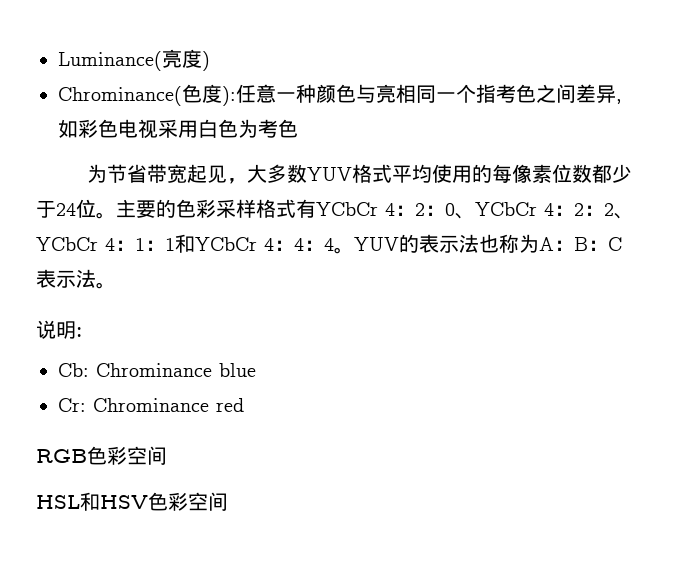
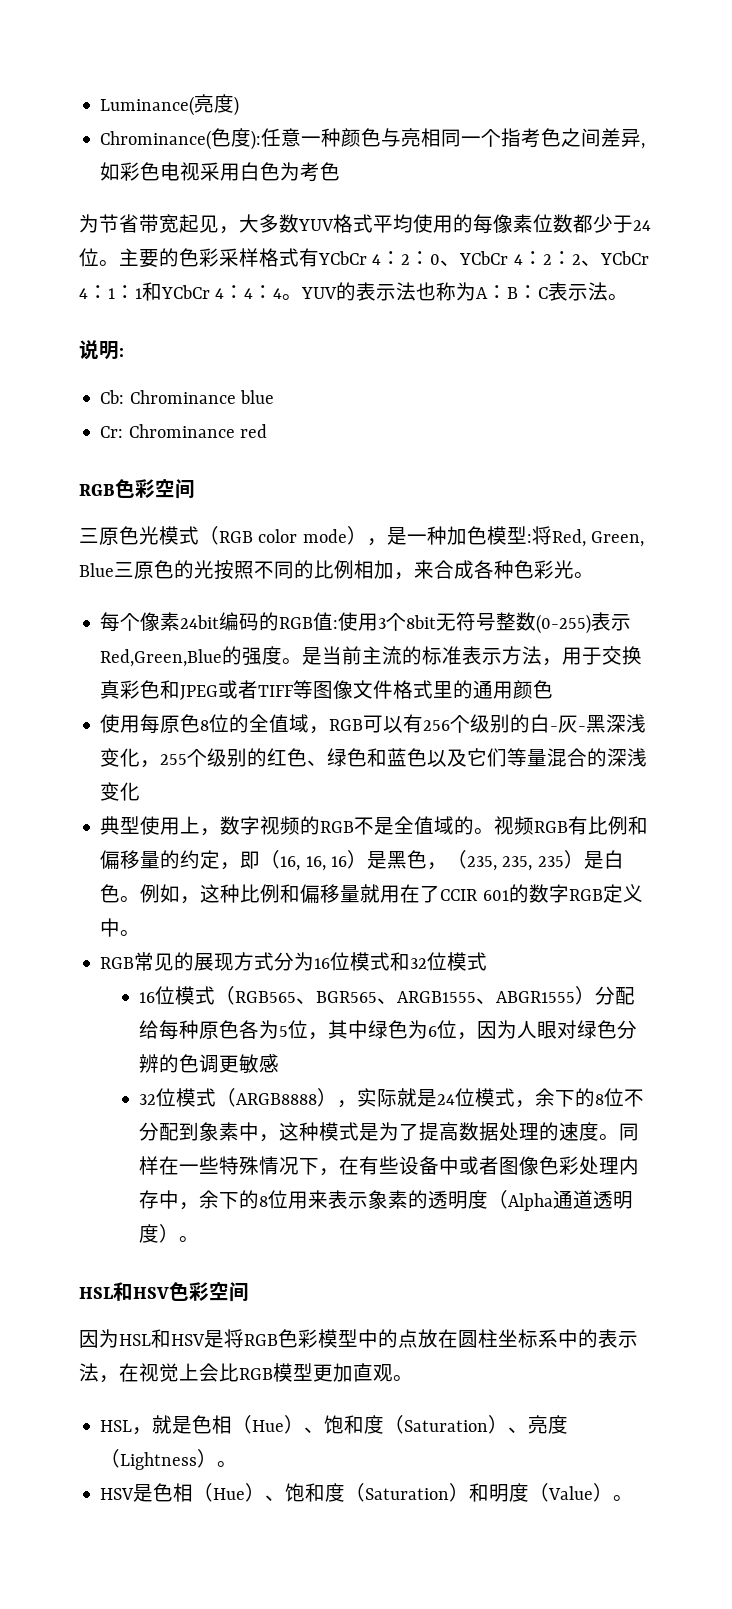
(167, 455) none -> [79,526,644,547] [79,560,594,580] [100,612,632,634] [100,646,643,667] [100,680,554,700] [100,714,647,734] [100,748,648,768] [100,782,141,801] [100,816,649,836] [100,850,624,871] [100,884,643,904] [100,918,141,937] [100,952,488,971] [139,986,636,1005] [139,1020,638,1040] [139,1054,280,1074] [139,1088,645,1108] [139,1122,640,1142] [139,1156,640,1176] [139,1190,634,1211] [139,1224,200,1243] // 三原色光模式（RGB color mode），是一种加色模型:将Red, Green, Blue三原色的光按照不同的比例相加，来合成各种色彩光。 // 每个像素24bit编码的RGB值:使用3个8bit无符号整数(0-255)表示Red,Green,Blue的强度。是当前主流的标准表示方法，用于交换真彩色和JPEG或者TIFF等图像文件格式里的通用颜色 // 使用每原色8位的全值域，RGB可以有256个级别的白-灰-黑深浅变化，255个级别的红色、绿色和蓝色以及它们等量混合的深浅变化 // 典型使用上，数字视频的RGB不是全值域的。视频RGB有比例和偏移量的约定，即（16, 16, 16）是黑色，（235, 235, 235）是白色。例如，这种比例和偏移量就用在了CCIR 601的数字RGB定义中。 // RGB常见的展现方式分为16位模式和32位模式 // 16位模式（RGB565、BGR565、ARGB1555、ABGR1555）分配给每种原色各为5位，其中绿色为6位，因为人眼对绿色分辨的色调更敏感 // 32位模式（ARGB8888），实际就是24位模式，余下的8位不分配到象素中，这种模式是为了提高数据处理的速度。同样在一些特殊情况下，在有些设备中或者图像色彩处理内存中，余下的8位用来表示象素的透明度（Alpha通道透明度）。
(228, 501) none -> [79,1329,638,1348] [79,1363,413,1383] [100,1415,569,1435] [100,1449,238,1470] [100,1483,634,1502] // 因为HSL和HSV是将RGB色彩模型中的点放在圆柱坐标系中的表示法，在视觉上会比RGB模型更加直观。 // HSL，就是色相（Hue）、饱和度（Saturation）、亮度（Lightness）。 // HSV是色相（Hue）、饱和度（Saturation）和明度（Value）。

